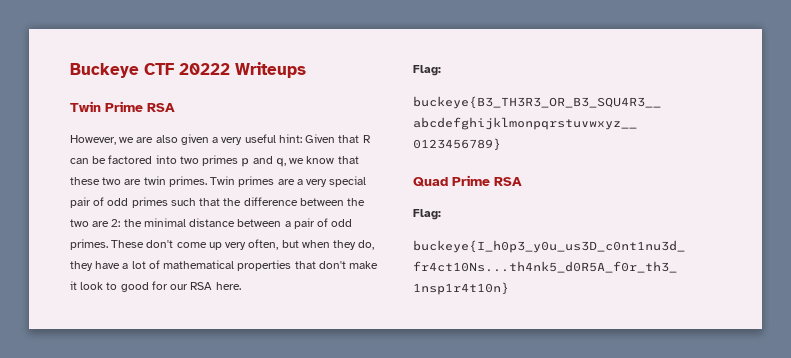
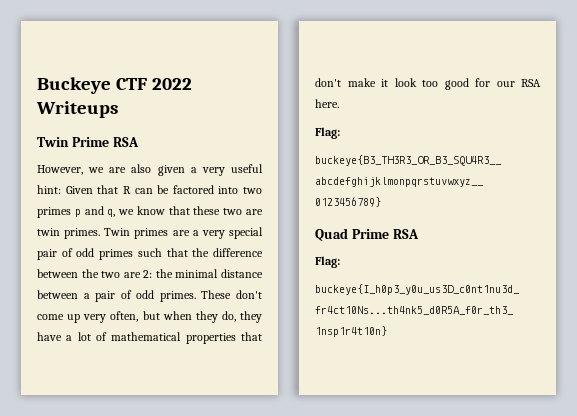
[179,63,230,75] 20222 -> [151,78,192,90] 2022
[106,282,118,290] to -> [422,80,438,87] too

